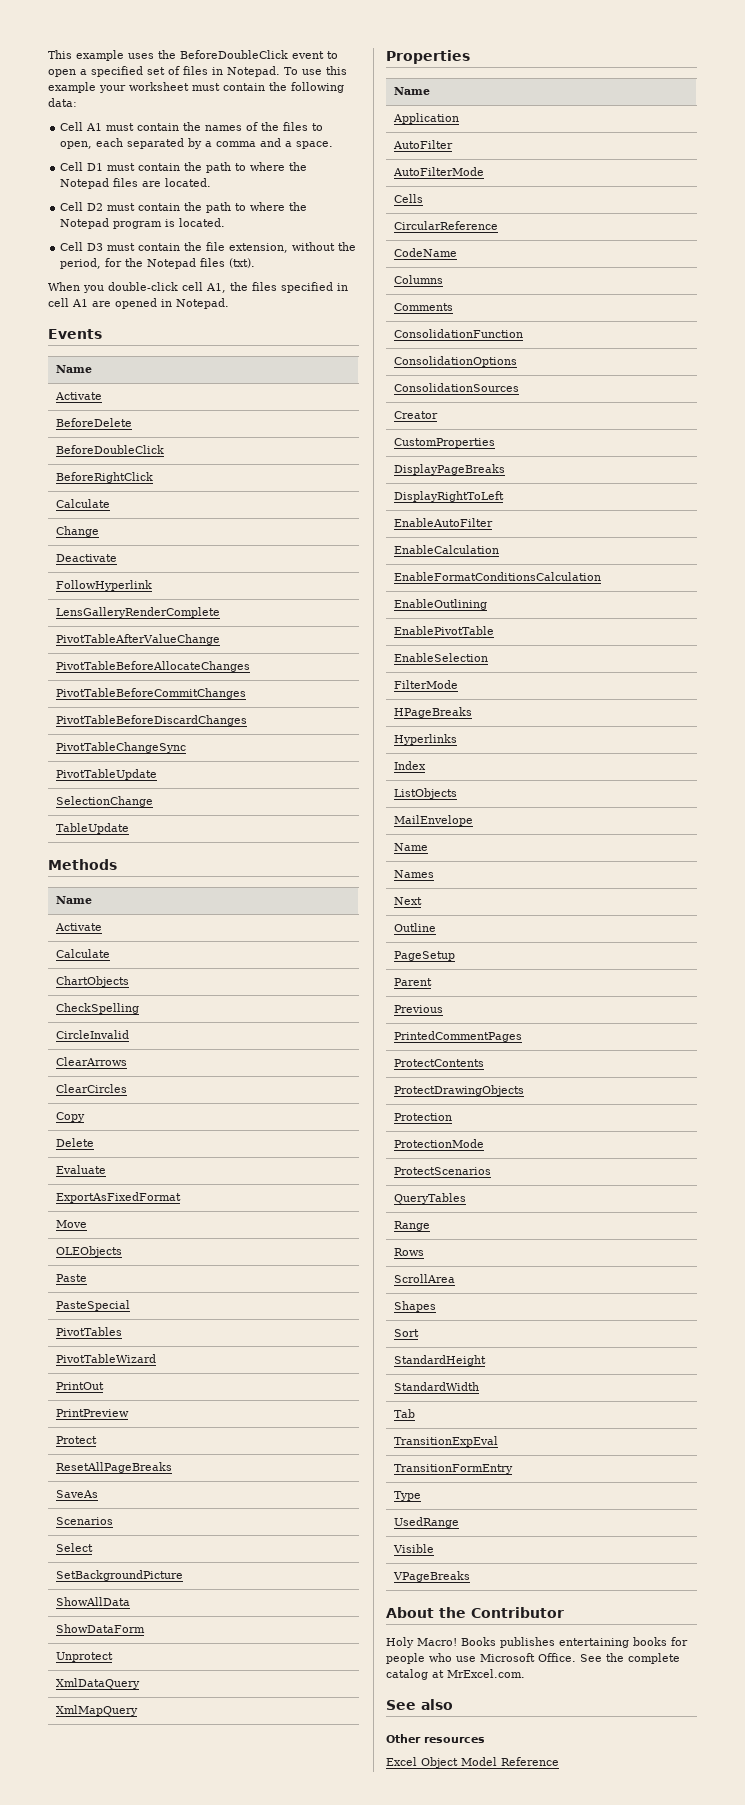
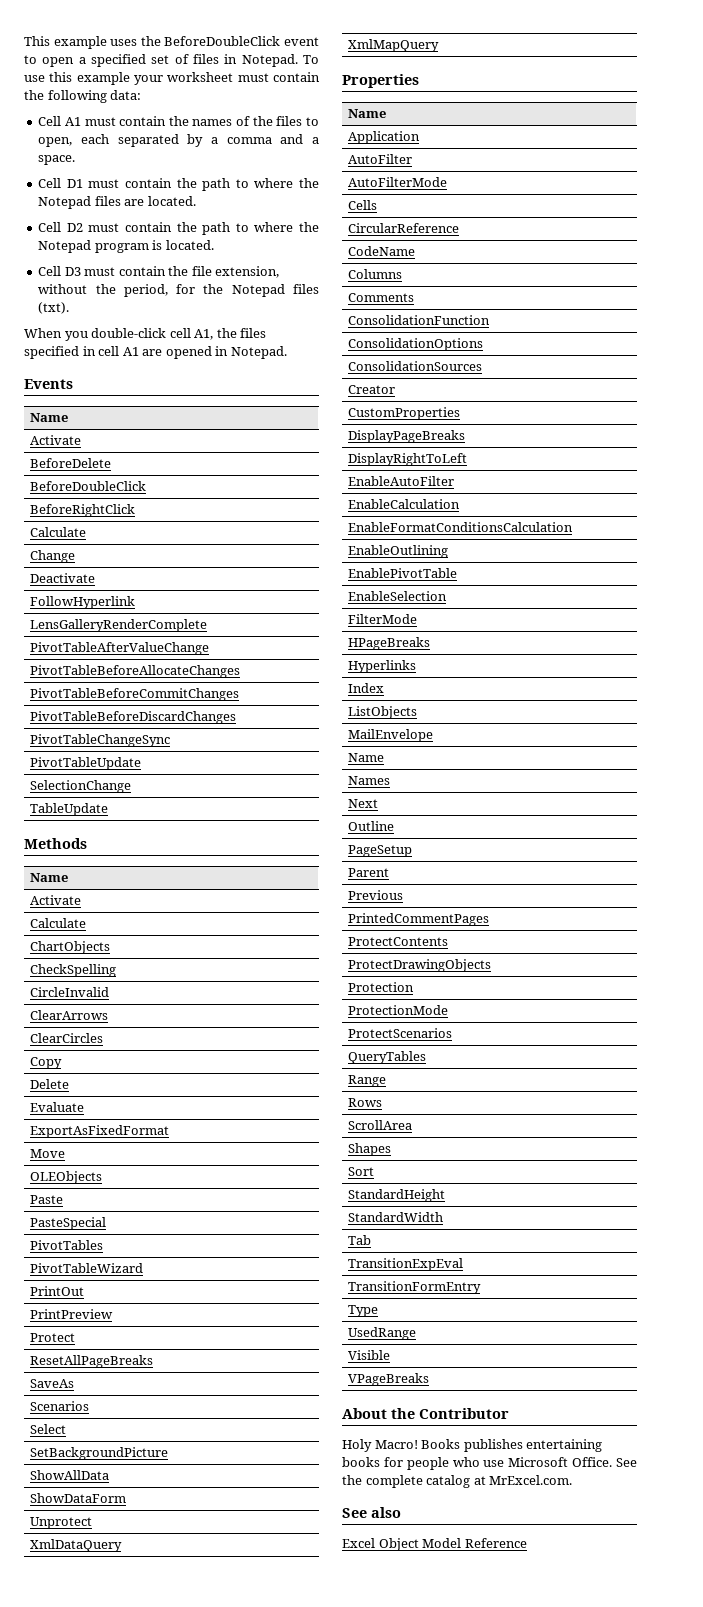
[386,1734,485,1743] // Other resources -> (401, 1512) none

